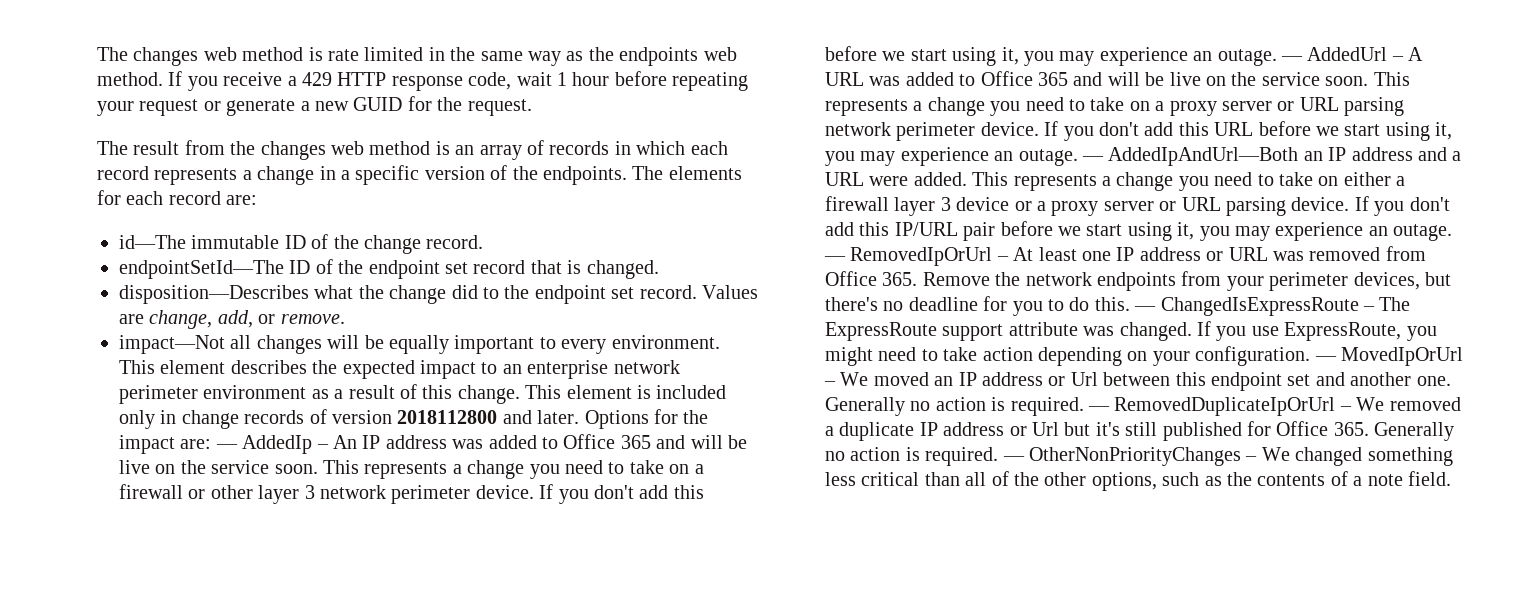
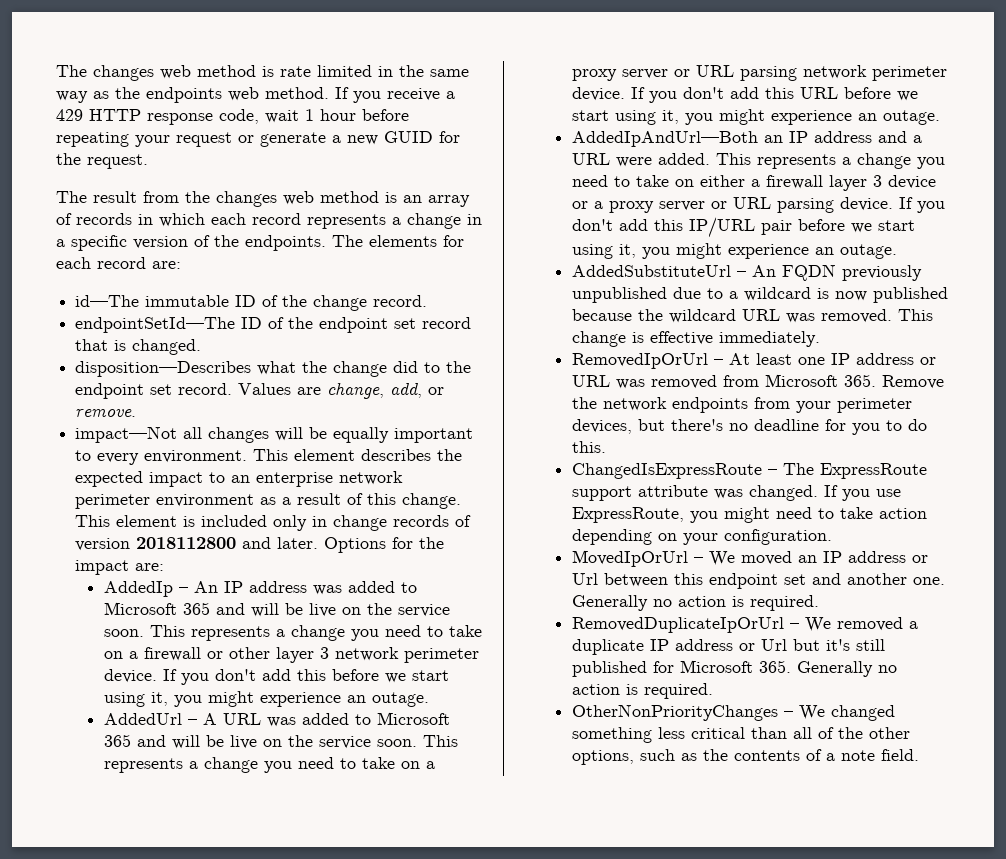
[215,444,238,449] — -> (165, 567) //
[563,434,616,449] Office -> [103,602,177,615] Microsoft
[1059,47,1303,66] may experience an outage. — -> [207,691,429,707] might experience an outage. //
[980,71,1033,86] Office -> [376,712,450,725] Microsoft
[860,147,1104,166] may experience an outage. — -> [718,109,940,125] might experience an outage. //
[1235,222,1453,241] [824,256,846,261] may experience an outage. — -> [675,243,897,259] [571,264,922,281] [571,287,948,303] [571,309,933,323] [571,331,820,347] might experience an outage. // AddedSubstituteUrl – An FQDN previously unpublished due to a wildcard is now published because the wildcard URL was removed. This change is effective immediately. //
[825,271,877,286] Office -> [764,374,838,387] Microsoft
[1134,306,1157,311] — -> (606, 447) //
[1314,356,1337,361] — -> (832, 537) //
[1088,406,1110,411] — -> (819, 603) //
[1276,421,1329,436] Office -> [679,660,753,673] Microsoft
[1002,456,1025,461] — -> (713, 691) //

